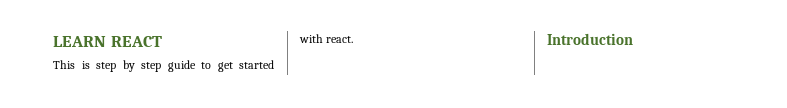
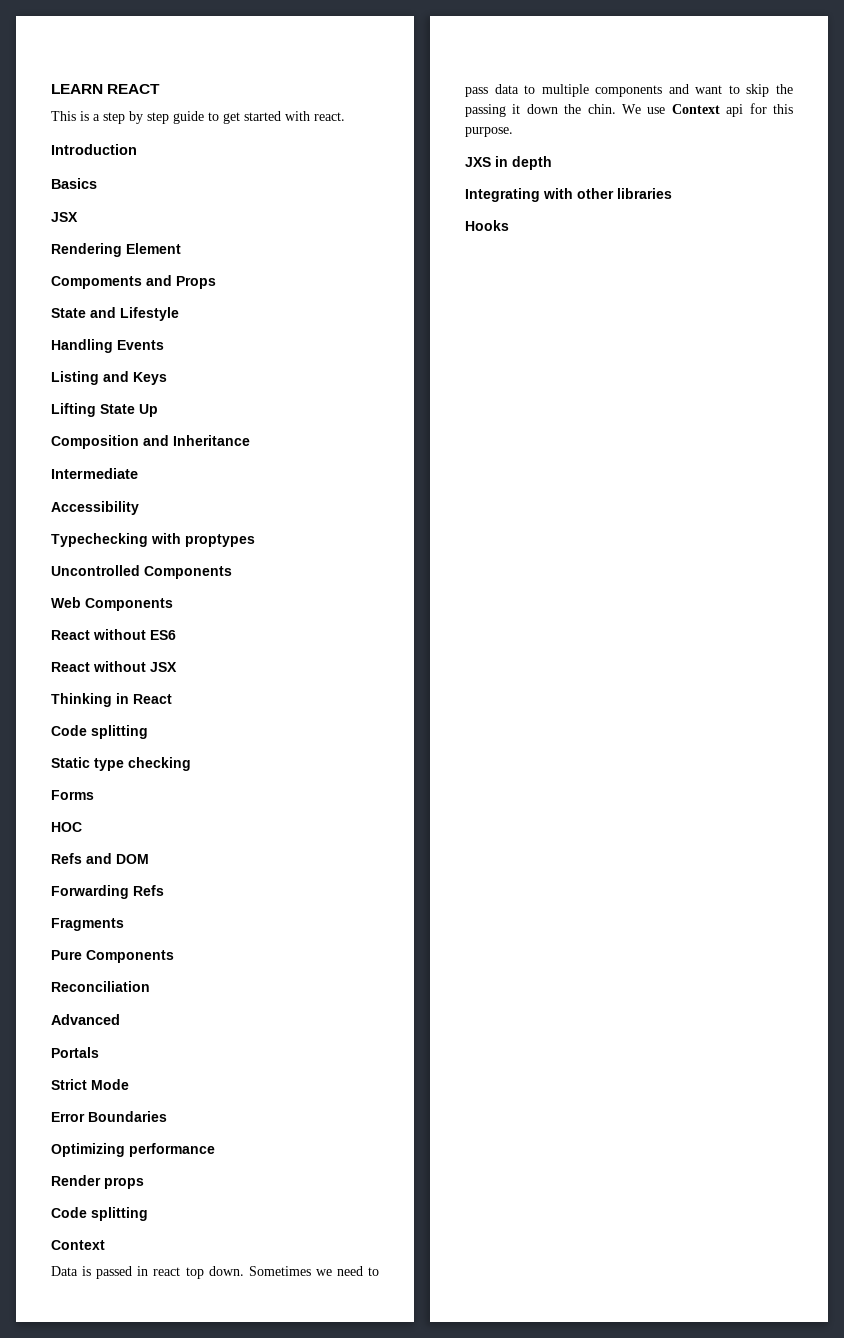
(90, 65) none -> [93,114,100,121] a
(633, 39) none -> [51,178,97,189] [51,212,78,222] [51,243,181,257] [51,275,216,289] [51,307,179,321] [51,339,164,353] [51,371,167,385] [51,403,158,417] [51,435,250,449] [51,468,138,479] [51,501,139,515] [51,533,255,547] [51,565,232,579] [51,597,173,611] [51,629,176,640] [51,661,177,672] [51,693,172,707] [51,725,148,739] [51,757,191,771] [51,790,94,800] [51,822,82,832] [51,853,149,864] [51,885,164,899] [51,918,124,931] [51,950,174,963] [51,981,150,992] [51,1014,120,1025] [51,1047,99,1058] [51,1079,129,1090] [51,1111,167,1122] [51,1143,215,1157] [51,1175,144,1189] [51,1207,148,1221] [51,1240,105,1250] [51,1266,379,1279] [465,84,793,97] [465,103,793,117] [465,127,513,137] [465,156,552,170] [465,188,672,202] [465,220,509,231] // Basics // JSX // Rendering Element // Compoments and Props // State and Lifestyle // Handling Events // Listing and Keys // Lifting State Up // Composition and Inheritance // Intermediate // Accessibility // Typechecking with proptypes // Uncontrolled Components // Web Components // React without ES6 // React without JSX // Thinking in React // Code splitting // Static type checking // Forms // HOC // Refs and DOM // Forwarding Refs // Fragments // Pure Components // Reconciliation // Advanced // Portals // Strict Mode // Error Boundaries // Optimizing performance // Render props // Code splitting // Context // Data is passed in react top down. Sometimes we need to pass data to multiple components and want to skip the passing it down the chin. We use Context api for this purpose. // JXS in depth // Integrating with other libraries // Hooks

